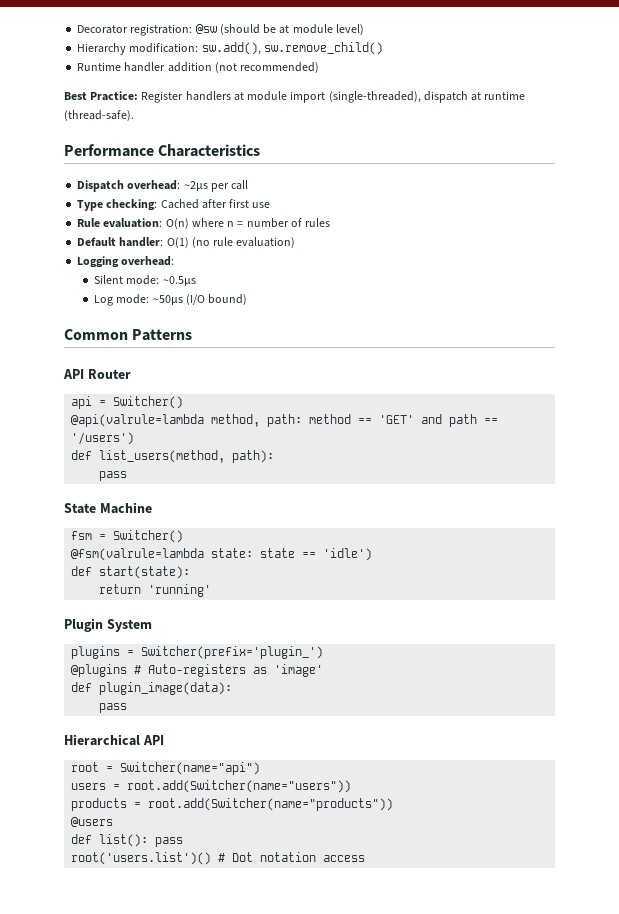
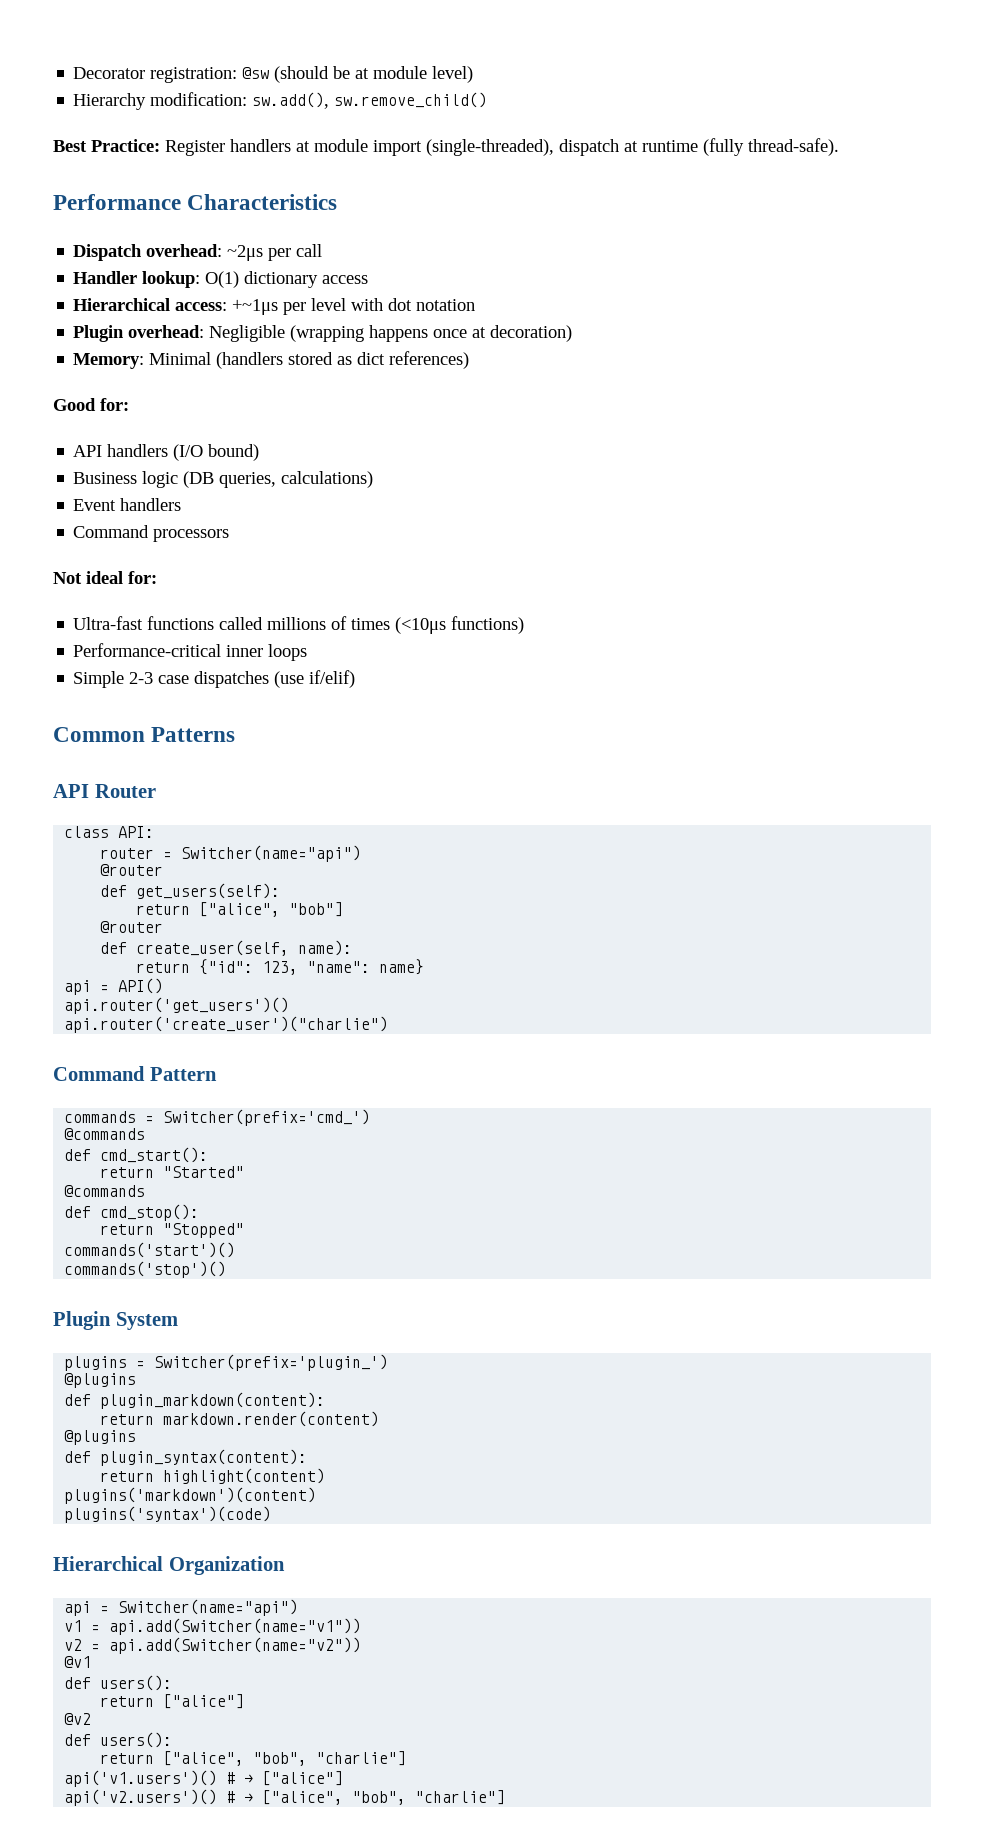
[77,62,320,73] // Runtime handler addition (not recommended) -> (488, 100) none
[64,110,134,121] (thread-safe). -> [703,138,839,156] (fully thread-safe).
[77,199,271,211] [77,218,331,229] [77,237,296,248] [77,256,175,268] [94,275,196,287] [94,294,248,306] [64,329,193,341] [63,369,131,379] [71,396,184,409] [71,414,499,427] [71,432,135,445] [71,450,275,463] [99,471,128,481] [64,502,152,514] [71,530,184,543] [71,548,373,561] [71,566,191,579] [99,584,212,597] Type checking: Cached after first use // Rule evaluation: O(n) where n = number of rules // Default handler: O(1) (no rule evaluation) // Logging overhead: // Silent mode: ~0.5μs // Log mode: ~50μs (I/O bound) // Common Patterns // API Router // api = Switcher() // @api(valrule=lambda method, path: method == 'GET' and path == '/users') // def list_users(method, path): // pass // State Machine // fsm = Switcher() // @fsm(valrule=lambda state: state == 'idle') // def start(state): // return 'running' -> [73,271,369,288] [73,298,476,315] [73,325,573,342] [73,351,470,369] [53,398,129,411] [73,444,260,461] [73,471,374,488] [73,498,182,511] [73,525,230,542] [53,571,157,584] [73,616,525,634] [73,643,308,661] [73,670,356,688] [53,727,236,742] [53,784,156,798] [64,826,155,838] [100,845,362,862] [100,864,164,876] [100,883,281,899] [136,902,344,917] [100,921,164,933] [100,940,353,956] [136,959,425,975] [64,978,164,995] [64,997,290,1014] [64,1016,389,1033] [53,1066,217,1081] [64,1109,371,1126] [64,1128,146,1140] [64,1147,209,1163] [100,1166,245,1178] [64,1185,146,1197] [64,1204,200,1221] [100,1223,245,1238] [64,1242,236,1258] [64,1261,227,1278] Handler lookup: O(1) dictionary access // Hierarchical access: +~1μs per level with dot notation // Plugin overhead: Negligible (wrapping happens once at decoration) // Memory: Minimal (handlers stored as dict references) // Good for: // API handlers (I/O bound) // Business logic (DB queries, calculations) // Event handlers // Command processors // Not ideal for: // Ultra-fast functions called millions of times (<10μs functions) // Performance-critical inner loops // Simple 2-3 case dispatches (use if/elif) // Common Patterns // API Router // class API: // router = Switcher(name="api") // @router // def get_users(self): // return ["alice", "bob"] // @router // def create_user(self, name): // return {"id": 123, "name": name} // api = API() // api.router('get_users')() // api.router('create_user')("charlie") // Command Pattern // commands = Switcher(prefix='cmd_') // @commands // def cmd_start(): // return "Started" // @commands // def cmd_stop(): // return "Stopped" // commands('start')() // commands('stop')()
[134,664,324,677] [71,682,233,695] [99,703,128,713] [64,734,164,746] [71,762,261,775] [71,780,352,793] [71,798,394,811] [71,817,114,827] [71,834,184,847] [71,852,366,865] # Auto-registers as 'image' // def plugin_image(data): // pass // Hierarchical API // root = Switcher(name="api") // users = root.add(Switcher(name="users")) // products = root.add(Switcher(name="products")) // @users // def list(): pass // root('users.list')() # Dot notation access -> [64,1392,326,1409] [100,1411,380,1427] [64,1430,137,1445] [64,1449,308,1466] [100,1468,326,1484] [64,1487,317,1504] [64,1506,272,1523] [53,1556,285,1575] [64,1599,299,1616] [64,1618,362,1635] [64,1637,362,1654] [64,1656,92,1668] [64,1675,173,1691] [100,1694,245,1709] [64,1713,92,1725] [64,1732,173,1748] [100,1751,407,1766] [64,1770,344,1787] [64,1789,506,1806] // def plugin_markdown(content): // return markdown.render(content) // @plugins // def plugin_syntax(content): // return highlight(content) // plugins('markdown')(content) // plugins('syntax')(code) // Hierarchical Organization // api = Switcher(name="api") // v1 = api.add(Switcher(name="v1")) // v2 = api.add(Switcher(name="v2")) // @v1 // def users(): // return ["alice"] // @v2 // def users(): // return ["alice", "bob", "charlie"] // api('v1.users')() # → ["alice"] // api('v2.users')() # → ["alice", "bob", "charlie"]

